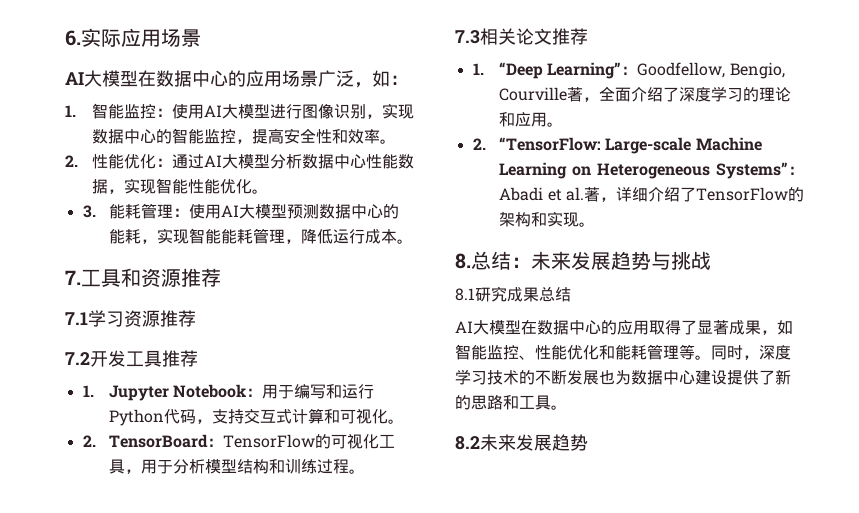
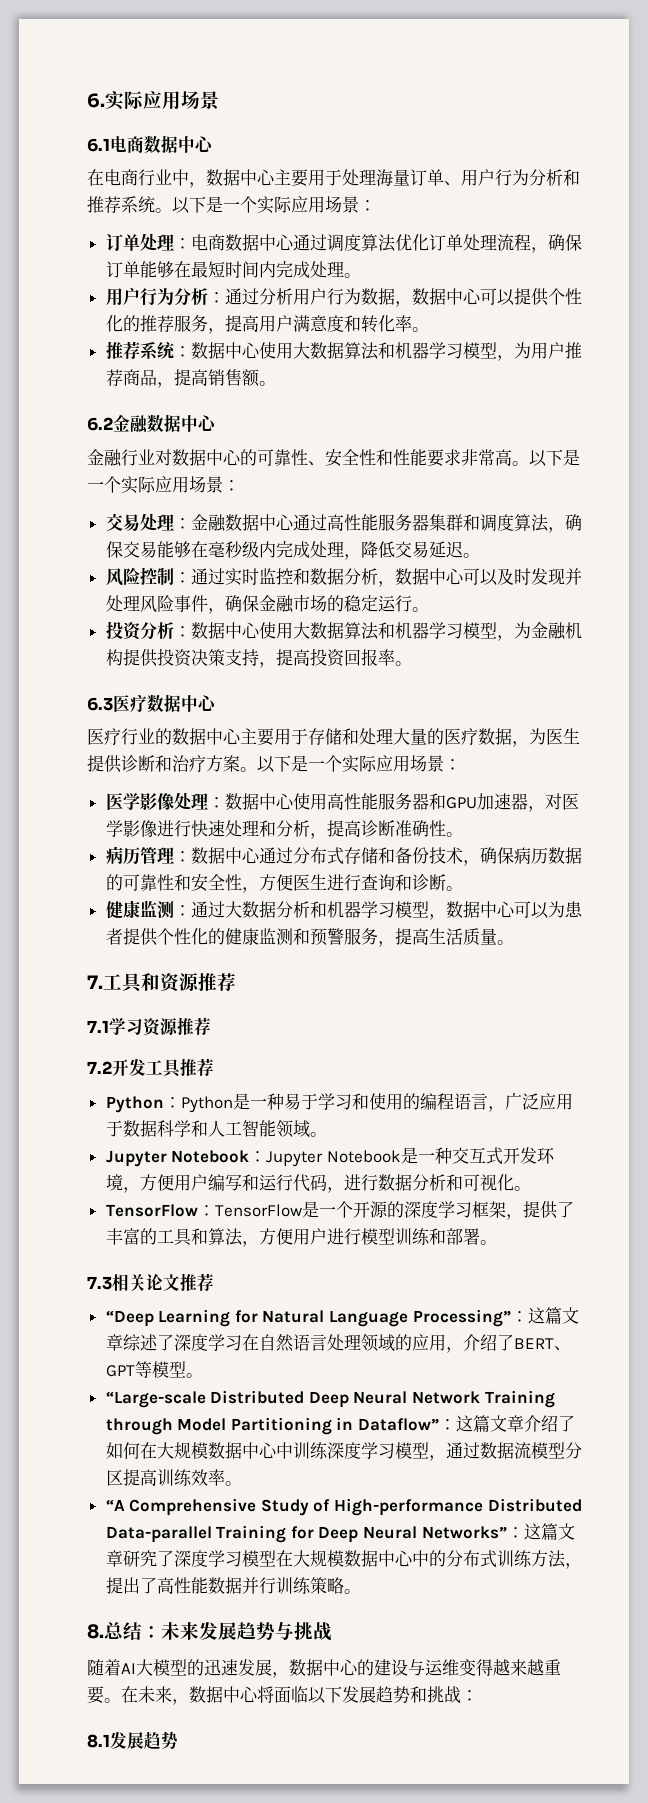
[65,70,408,88] [65,103,414,119] [91,128,396,144] [65,154,414,169] [91,178,268,194] [82,203,400,219] [109,228,398,244] AI大模型在数据中心的应用场景广泛，如： // 1.智能监控：使用AI大模型进行图像识别，实现数据中心的智能监控，提高安全性和效率。 // 2.性能优化：通过AI大模型分析数据中心性能数据，实现智能性能优化。 // 3.能耗管理：使用AI大模型预测数据中心的能耗，实现智能能耗管理，降低运行成本 -> [87,135,214,154] [87,169,580,188] [87,196,376,214] [105,233,582,253] [105,261,361,278] [105,287,582,307] [105,315,429,334] [105,341,582,361] [105,369,276,388] [87,414,217,434] [87,449,580,467] [87,476,240,494] [105,513,582,533] [105,541,480,560] [105,567,582,587] [105,595,429,614] [105,621,582,641] [105,648,412,668] [87,694,217,713] [87,728,580,747] [87,755,461,773] [105,792,579,812] [105,820,463,839] [105,846,582,866] [105,874,463,893] [105,900,583,920] [105,928,497,947] 6.1电商数据中心 // 在电商行业中，数据中心主要用于处理海量订单、用户行为分析和推荐系统。以下是一个实际应用场景： // 订单处理：电商数据中心通过调度算法优化订单处理流程，确保订单能够在最短时间内完成处理。 // 用户行为分析：通过分析用户行为数据，数据中心可以提供个性化的推荐服务，提高用户满意度和转化率。 // 推荐系统：数据中心使用大数据算法和机器学习模型，为用户推荐商品，提高销售额。 // 6.2金融数据中心 // 金融行业对数据中心的可靠性、安全性和性能要求非常高。以下是一个实际应用场景： // 交易处理：金融数据中心通过高性能服务器集群和调度算法，确保交易能够在毫秒级内完成处理，降低交易延迟。 // 风险控制：通过实时监控和数据分析，数据中心可以及时发现并处理风险事件，确保金融市场的稳定运行。 // 投资分析：数据中心使用大数据算法和机器学习模型，为金融机构提供投资决策支持，提高投资回报率。 // 6.3医疗数据中心 // 医疗行业的数据中心主要用于存储和处理大量的医疗数据，为医生提供诊断和治疗方案。以下是一个实际应用场景： // 医学影像处理：数据中心使用高性能服务器和GPU加速器，对医学影像进行快速处理和分析，提高诊断准确性。 // 病历管理：数据中心通过分布式存储和备份技术，确保病历数据的可靠性和安全性，方便医生进行查询和诊断。 // 健康监测：通过大数据分析和机器学习模型，数据中心可以为患者提供个性化的健康监测和预警服务，提高生活质量
[82,384,375,401] [109,408,405,426] [82,433,396,449] [109,459,350,474] 1. Jupyter Notebook：用于编写和运行Python代码，支持交互式计算和可视化。 // 2. TensorBoard：TensorFlow的可视化工具，用于分析模型结构和训练过程 -> [105,1092,573,1113] [105,1120,327,1138] [105,1147,555,1167] [105,1174,531,1193] [105,1201,574,1220] [105,1228,480,1247] Python：Python是一种易于学习和使用的编程语言，广泛应用于数据科学和人工智能领域。 // Jupyter Notebook：Jupyter Notebook是一种交互式开发环境，方便用户编写和运行代码，进行数据分析和可视化。 // TensorFlow：TensorFlow是一个开源的深度学习框架，提供了丰富的工具和算法，方便用户进行模型训练和部署
[472,62,785,79] [499,86,792,102] [499,112,564,127] [472,137,762,154] [499,162,804,179] [499,187,804,202] [499,211,580,227] 1. “Deep Learning”：Goodfellow, Bengio, Courville著，全面介绍了深度学习的理论和应用。 // 2. “TensorFlow: Large-scale Machine Learning on Heterogeneous Systems”：Abadi et al.著，详细介绍了TensorFlow的架构和实现 -> [105,1307,579,1327] [105,1334,571,1353] [105,1361,203,1378] [105,1390,555,1408] [105,1415,576,1435] [105,1442,582,1461] [105,1469,242,1486] [105,1498,582,1516] [105,1523,575,1543] [105,1550,582,1569] [105,1577,344,1594] “Deep Learning for Natural Language Processing”：这篇文章综述了深度学习在自然语言处理领域的应用，介绍了BERT、GPT等模型。 // “Large-scale Distributed Deep Neural Network Training through Model Partitioning in Dataflow”：这篇文章介绍了如何在大规模数据中心中训练深度学习模型，通过数据流模型分区提高训练效率。 // “A Comprehensive Study of High-performance Distributed Data-parallel Training for Deep Neural Networks”：这篇文章研究了深度学习模型在大规模数据中心中的分布式训练方法，提出了高性能数据并行训练策略
[455,286,571,302] [455,320,793,335] [455,344,791,360] [455,369,791,385] [455,395,567,410] [455,434,516,451] 8.1研究成果总结 // AI大模型在数据中心的应用取得了显著成果，如智能监控、性能优化和能耗管理等。同时，深度学习技术的不断发展也为数据中心建设提供了新的思路和工具。 // 8.2未来 -> [87,1659,561,1678] [87,1686,478,1705] [87,1734,110,1748] 随着AI大模型的迅速发展，数据中心的建设与运维变得越来越重要。在未来，数据中心将面临以下发展趋势和挑战： // 8.1

